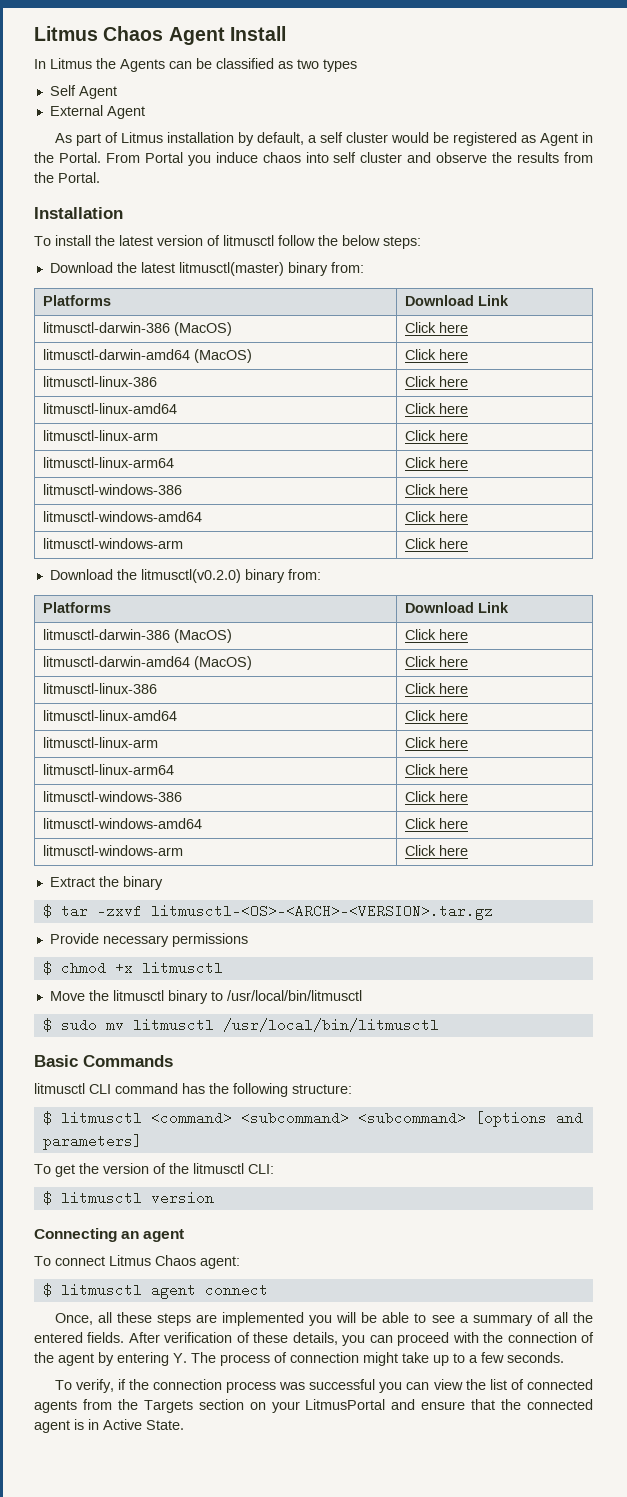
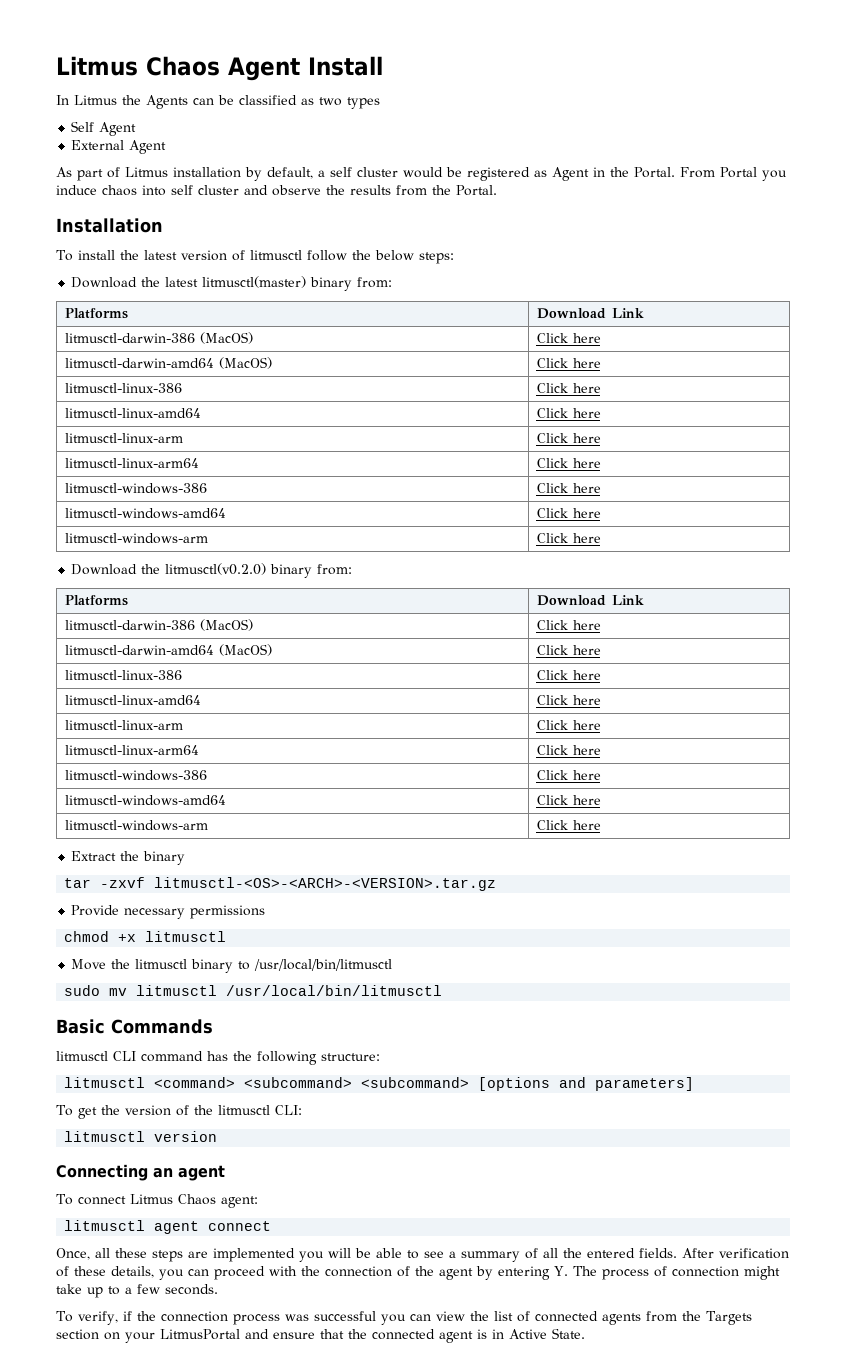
[42,904,52,918] $ -> (186, 858) none
[42,961,52,975] $ -> (266, 912) none
[42,1018,52,1032] $ -> (393, 965) none
[42,1111,52,1125] $ -> (380, 1057) none
[42,1191,52,1205] $ -> (302, 1110) none
[42,1283,52,1297] $ -> (258, 1202) none

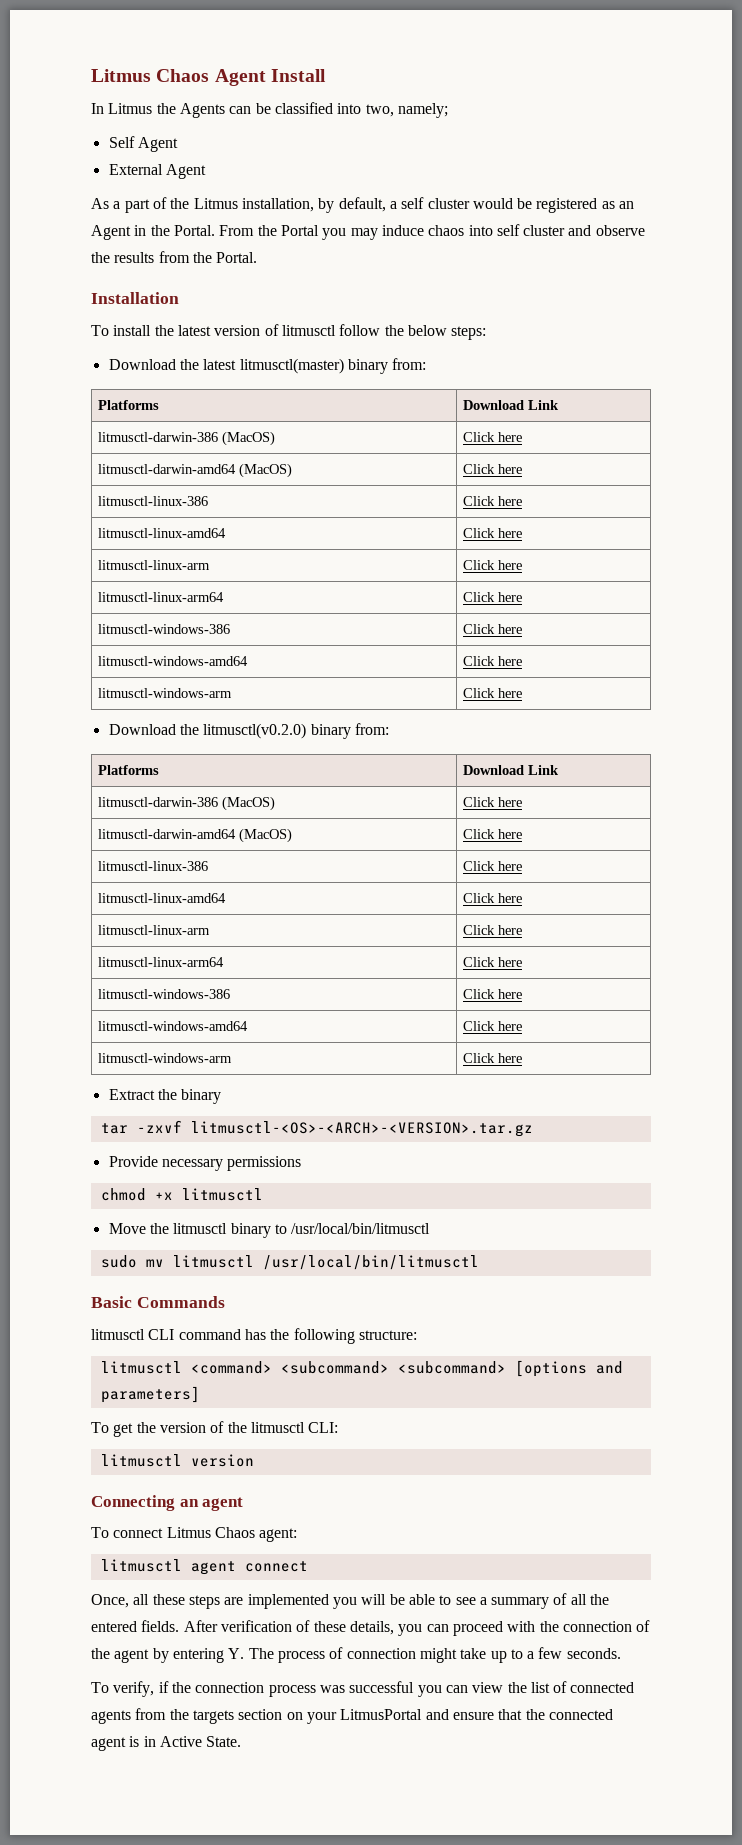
[301,97,380,109] as two types -> [337,103,448,118] into two, namely;
(72, 172) none -> [113,201,121,209] a
[125,167,241,178] Litmus installation -> [170,198,314,212] the Litmus installation,
(547, 173) none -> [619,201,635,209] an
(715, 172) none -> [257,225,277,236] the
(787, 175) none -> [350,228,378,240] may
[705,1311,752,1325] Targets -> [192,1710,234,1724] targets

